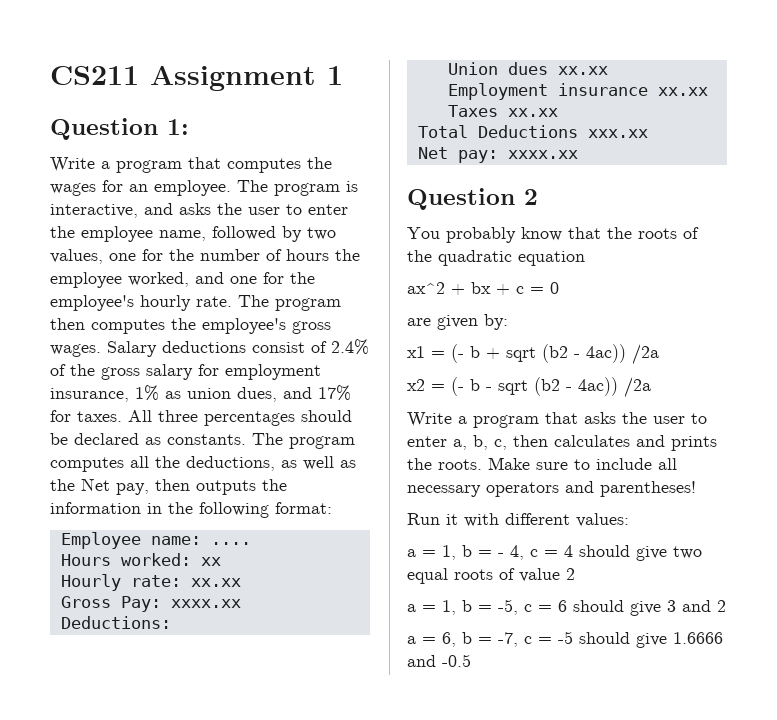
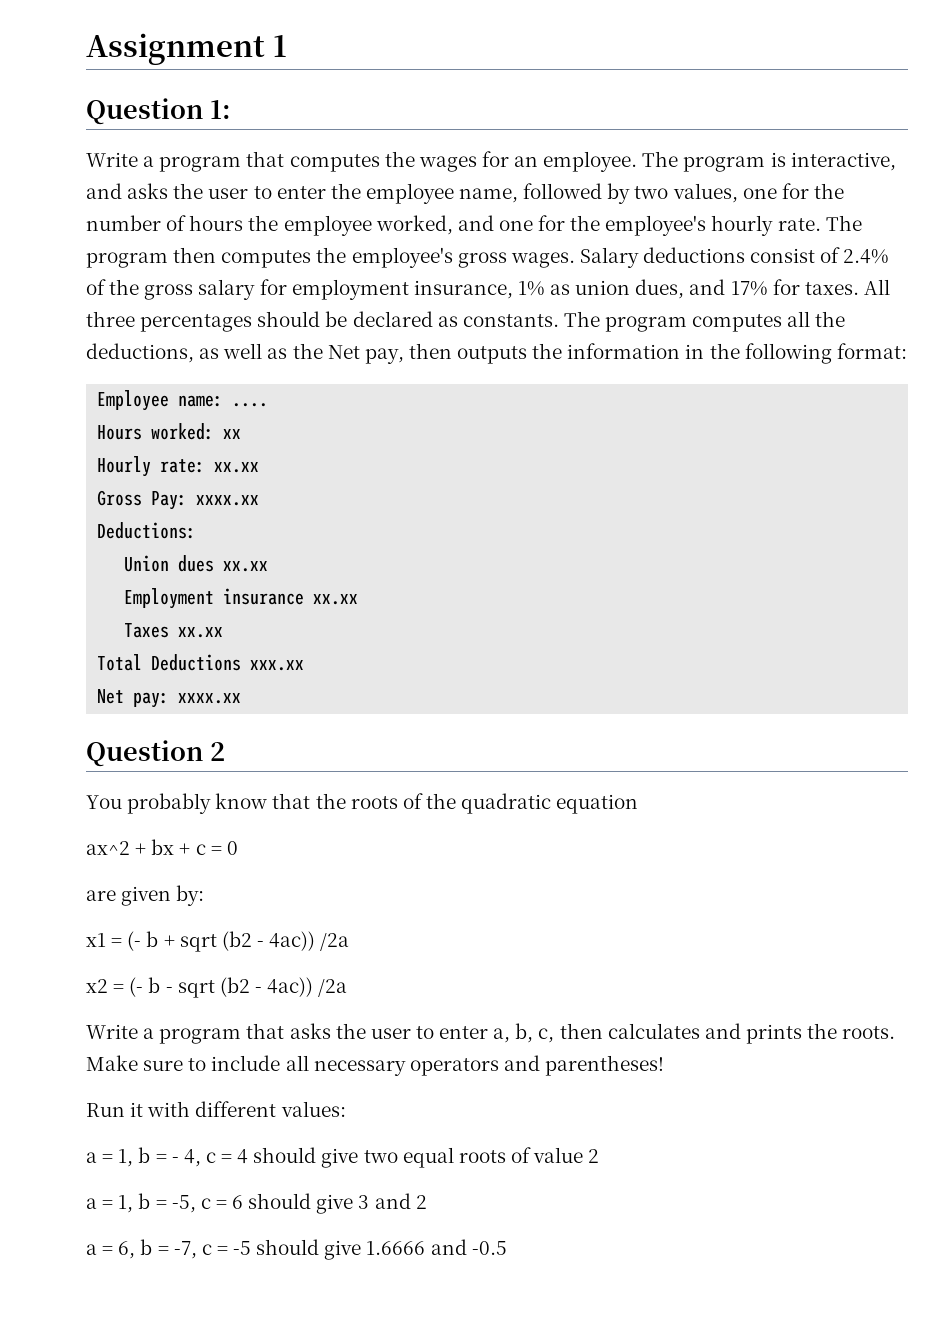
[50,66,139,85] CS211 -> (86, 49) none

